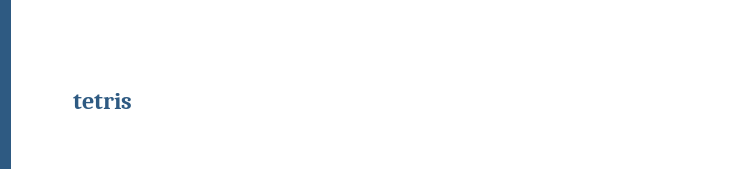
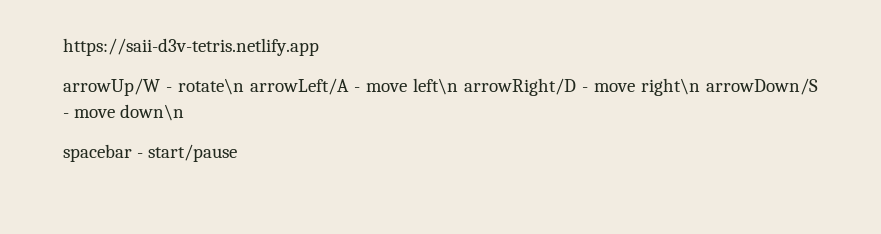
[73,93,132,109] tetris -> [63,38,319,56] [63,78,818,96] [63,104,185,121] [63,144,238,162] https://saii-d3v-tetris.netlify.app // arrowUp/W - rotate\n arrowLeft/A - move left\n arrowRight/D - move right\n arrowDown/S - move down\n // spacebar - start/pause

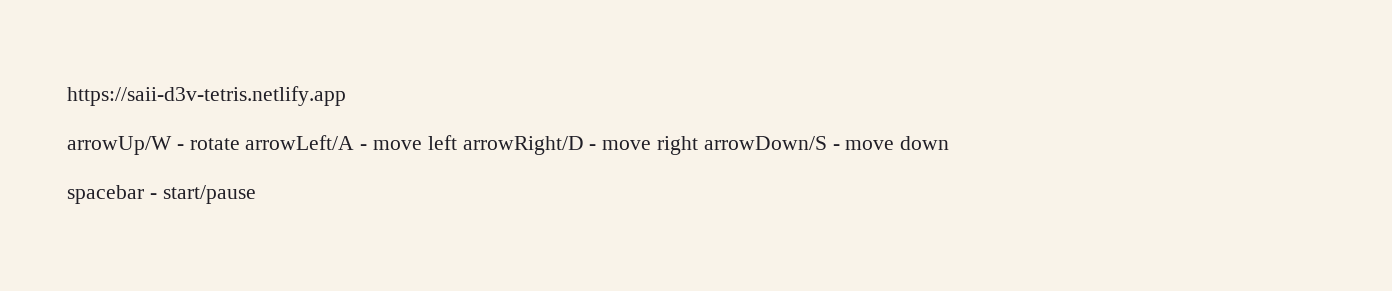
[178,78,244,95] rotate\n -> [189,138,240,150] rotate
[413,78,458,95] left\n -> [427,135,457,150] left
[641,78,700,96] right\n -> [657,136,699,155] right
[120,104,185,121] down\n -> [900,136,950,150] down

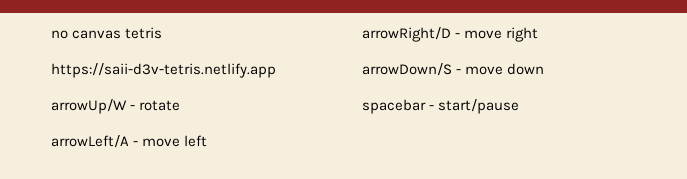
(67, 96) none -> [51,27,163,39] no canvas tetris //
(240, 144) none -> (181, 105) //
(457, 142) none -> (208, 141) //
(699, 145) none -> (539, 34) //

